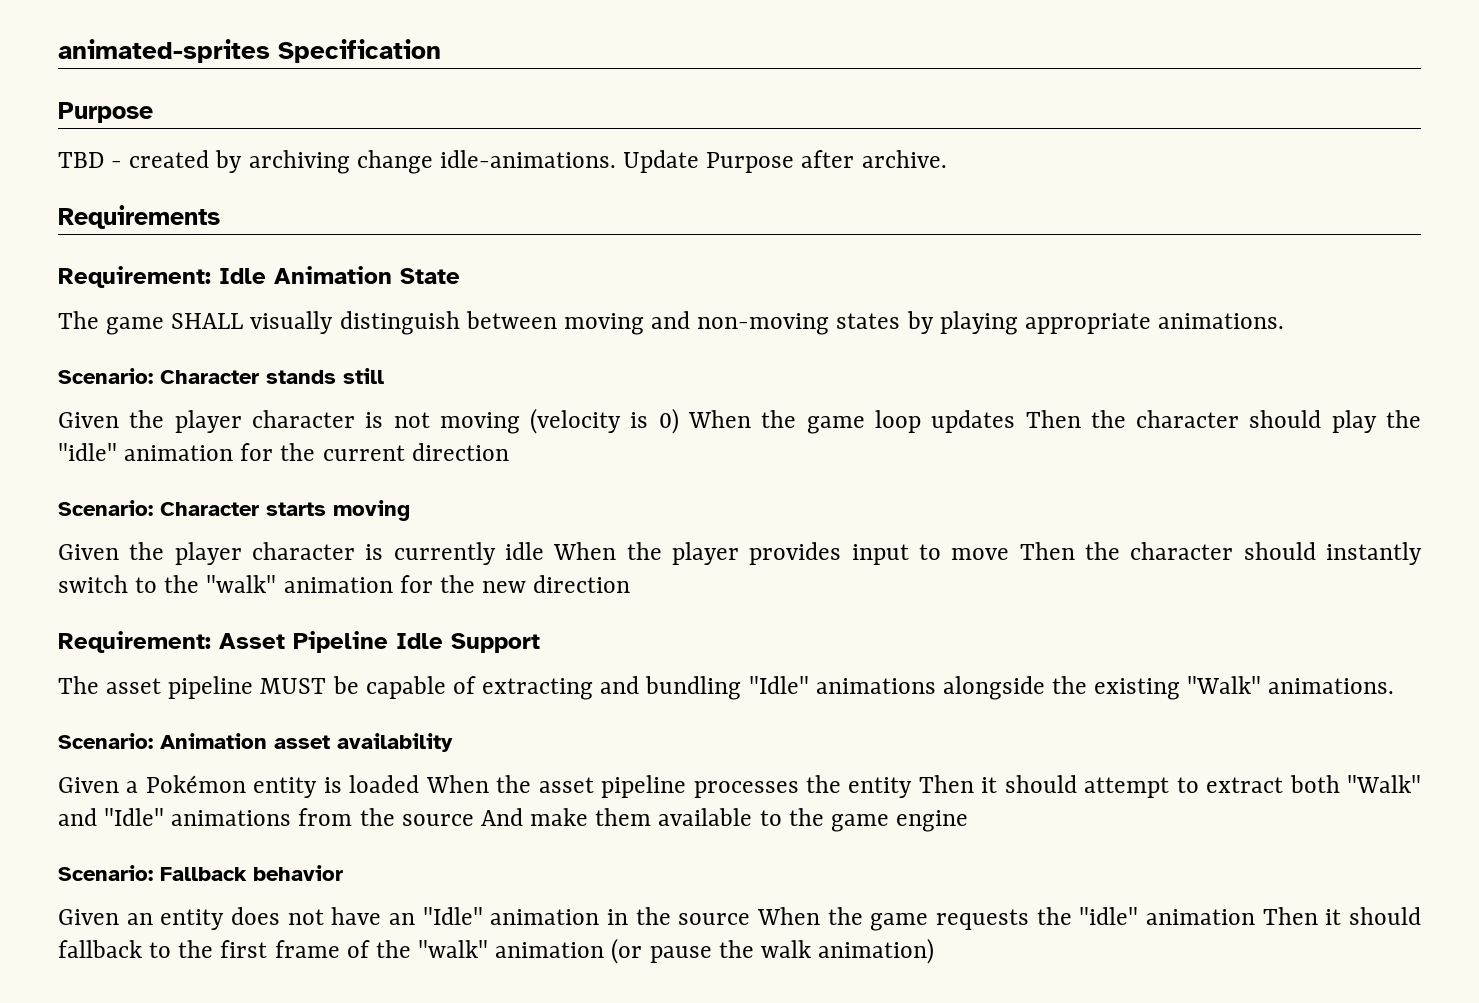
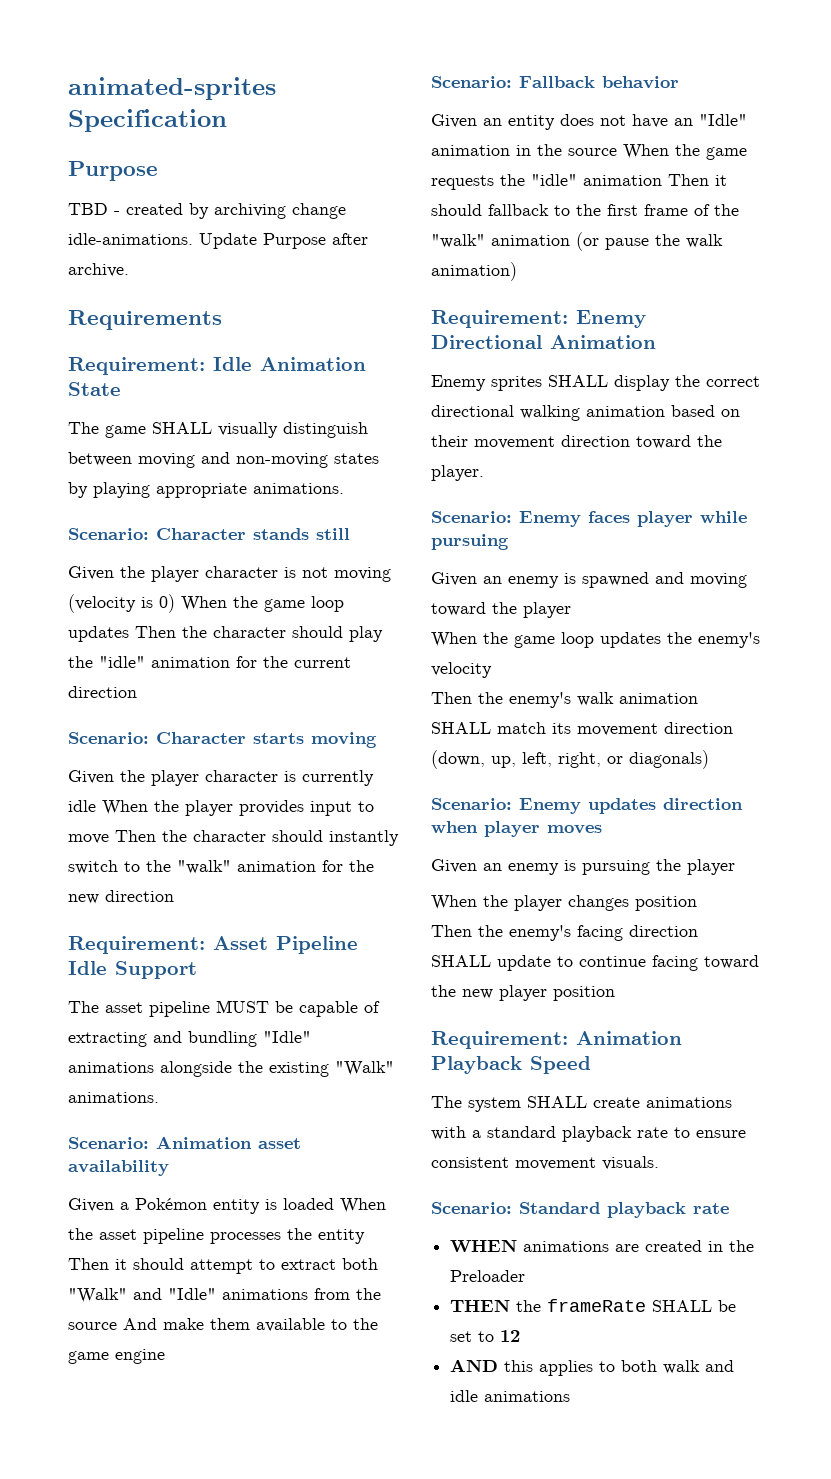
(935, 951) none -> [431,310,646,328] [431,335,656,349] [431,375,760,391] [431,405,740,421] [431,435,722,449] [431,465,484,481] [431,511,747,527] [431,534,509,550] [431,572,747,588] [431,602,571,618] [431,632,760,648] [431,662,492,678] [431,692,698,708] [431,722,733,736] [431,750,709,769] [431,798,743,814] [431,821,602,837] [431,859,735,875] [431,895,697,911] [431,925,698,941] [431,955,759,971] [431,985,615,1001] [431,1031,682,1049] [431,1056,591,1074] [431,1096,732,1112] [431,1126,746,1142] [431,1156,659,1170] [431,1202,729,1218] [450,1239,755,1253] [450,1270,526,1282] [450,1299,737,1312] [450,1330,521,1342] [450,1359,735,1376] [450,1390,571,1402] // Requirement: Enemy Directional Animation // Enemy sprites SHALL display the correct directional walking animation based on their movement direction toward the player. // Scenario: Enemy faces player while pursuing // Given an enemy is spawned and moving toward the player // When the game loop updates the enemy's velocity // Then the enemy's walk animation SHALL match its movement direction (down, up, left, right, or diagonals) // Scenario: Enemy updates direction when player moves // Given an enemy is pursuing the player // When the player changes position // Then the enemy's facing direction SHALL update to continue facing toward the new player position // Requirement: Animation Playback Speed // The system SHALL create animations with a standard playback rate to ensure consistent movement visuals. // Scenario: Standard playback rate // WHEN animations are created in the Preloader // THEN the frameRate SHALL be set to 12 // AND this applies to both walk and idle animations

